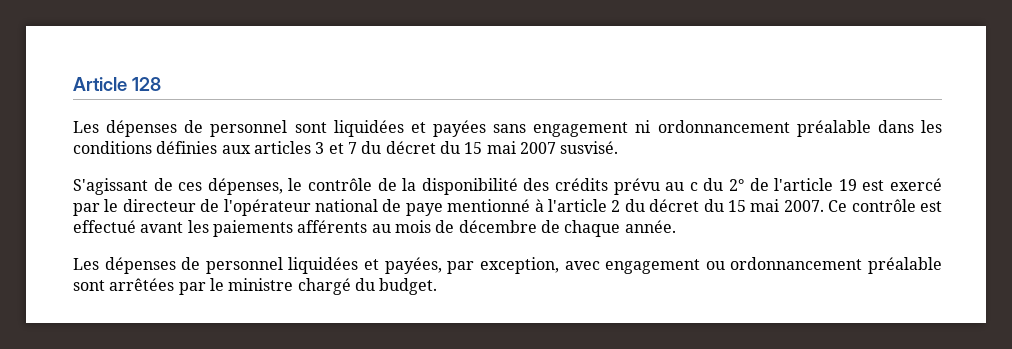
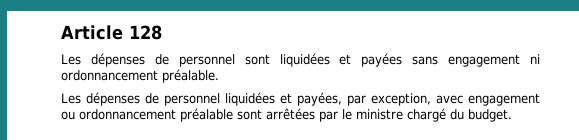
[796,120,942,137] [73,141,619,154] [73,178,943,195] [73,199,942,216] [73,220,676,237] préalable dans les conditions définies aux articles 3 et 7 du décret du 15 mai 2007 susvisé. // S'agissant de ces dépenses, le contrôle de la disponibilité des crédits prévu au c du 2° de l'article 19 est exercé par le directeur de l'opérateur national de paye mentionné à l'article 2 du décret du 15 mai 2007. Ce contrôle est effectué avant les paiements afférents au mois de décembre de chaque année. -> [162,69,219,83] préalable.

